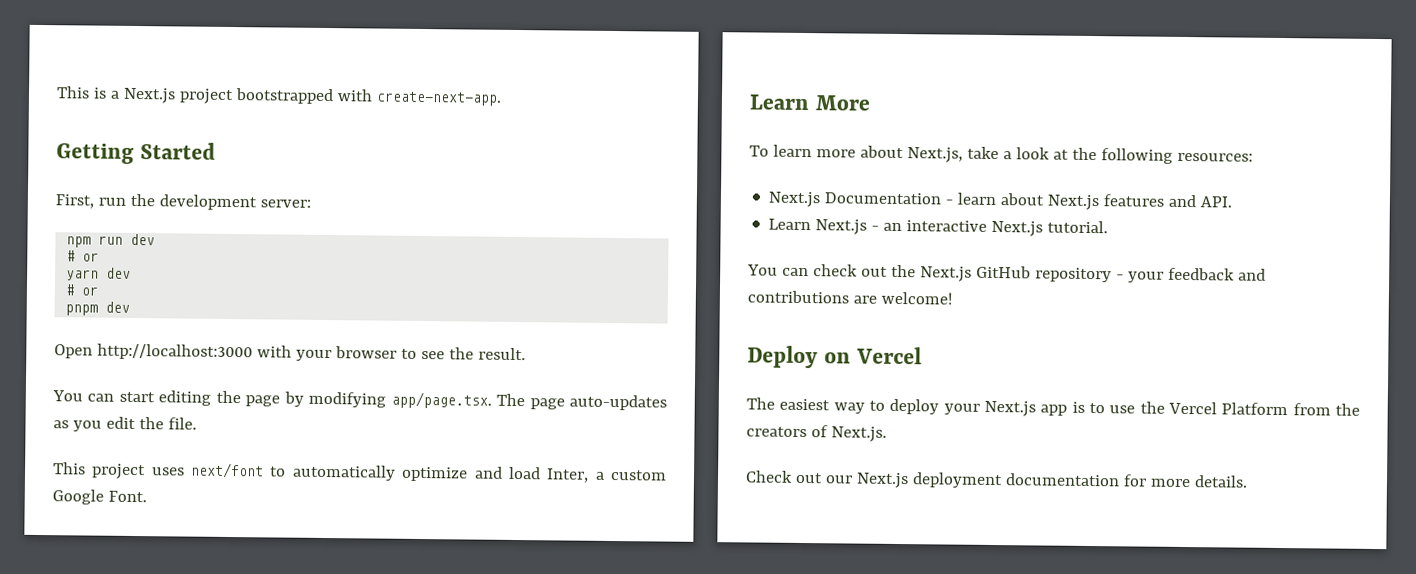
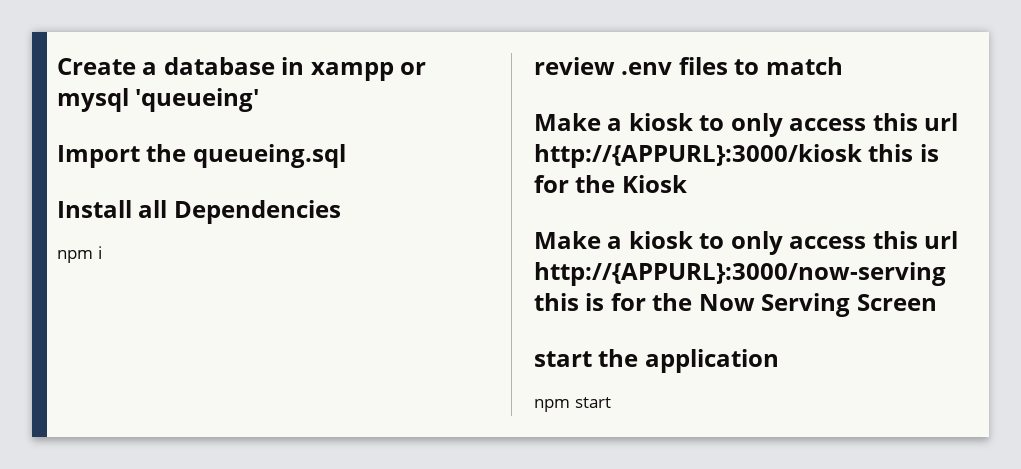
[56,86,502,106] [56,142,216,164] [55,193,311,211] [66,233,156,248] [66,250,100,262] [66,267,132,281] [65,284,99,296] [65,301,131,316] [54,343,526,362] [52,390,667,411] [53,416,197,432] [53,462,667,483] [52,489,147,505] [749,94,871,111] [749,144,1253,164] [768,191,1233,211] [768,218,1109,237] [747,264,1266,283] [747,290,953,305] [747,345,922,369] [746,397,1360,417] [746,425,887,442] [745,470,1248,489] This is a Next.js project bootstrapped with create-next-app. // Getting Started // First, run the development server: // npm run dev // # or // yarn dev // # or // pnpm dev // Open http://localhost:3000 with your browser to see the result. // You can start editing the page by modifying app/page.tsx. The page auto-updates as you edit the file. // This project uses next/font to automatically optimize and load Inter, a custom Google Font. // Learn More // To learn more about Next.js, take a look at the following resources: // Next.js Documentation - learn about Next.js features and API. // Learn Next.js - an interactive Next.js tutorial. // You can check out the Next.js GitHub repository - your feedback and contributions are welcome! // Deploy on Vercel // The easiest way to deploy your Next.js app is to use the Vercel Platform from the creators of Next.js. // Check out our Next.js deployment documentation for more details. -> [57,57,427,81] [57,88,260,112] [57,144,346,168] [57,200,341,224] [57,246,102,263] [534,57,843,75] [534,113,959,137] [534,144,939,168] [534,175,687,193] [534,231,959,255] [534,262,946,286] [534,293,937,317] [534,349,779,373] [534,397,611,412] Create a database in xampp or mysql 'queueing' // Import the queueing.sql // Install all Dependencies // npm i // review .env files to match // Make a kiosk to only access this url http://{APPURL}:3000/kiosk this is for the Kiosk // Make a kiosk to only access this url http://{APPURL}:3000/now-serving this is for the Now Serving Screen // start the application // npm start

